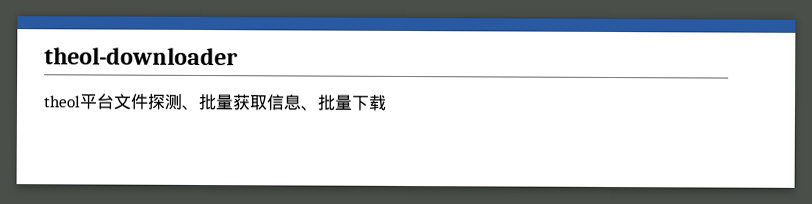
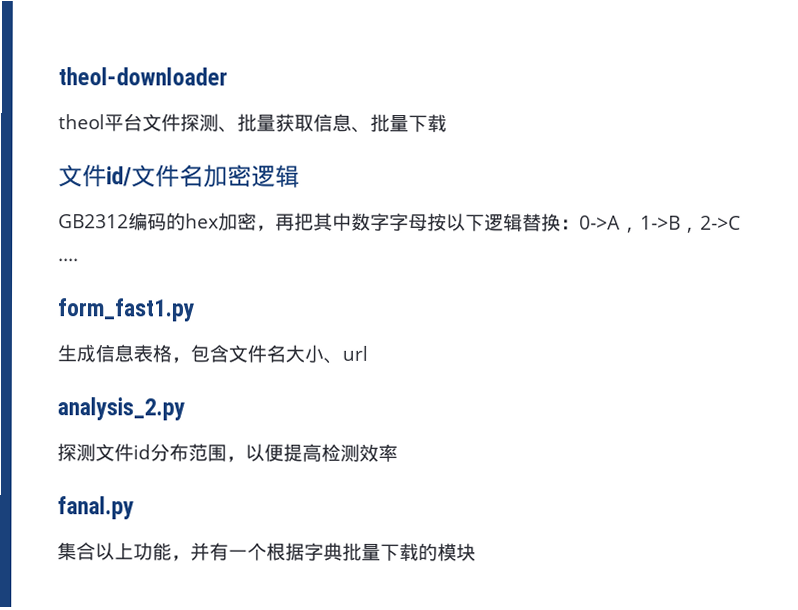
(387, 102) none -> [58,164,300,188] [58,212,741,233] [58,258,79,262] [57,298,195,322] [57,344,368,364] [57,397,185,421] [57,443,398,463] [57,496,134,520] [57,542,476,562] // 文件id/文件名加密逻辑 // GB2312编码的hex加密，再把其中数字字母按以下逻辑替换：0->A , 1->B , 2->C .... // form_fast1.py // 生成信息表格，包含文件名大小、url // analysis_2.py // 探测文件id分布范围，以便提高检测效率 // fanal.py // 集合以上功能，并有一个根据字典批量下载的模块

